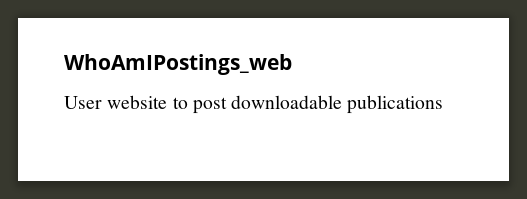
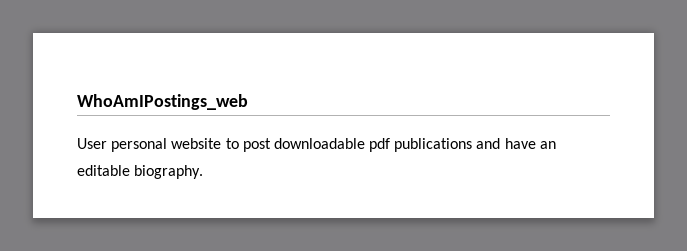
(102, 102) none -> [111,138,168,152] personal
[347,95,444,114] publications -> [369,138,556,152] [77,165,204,179] pdf publications and have an editable biography.

